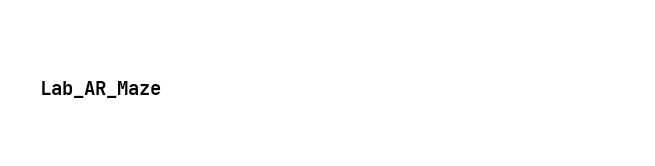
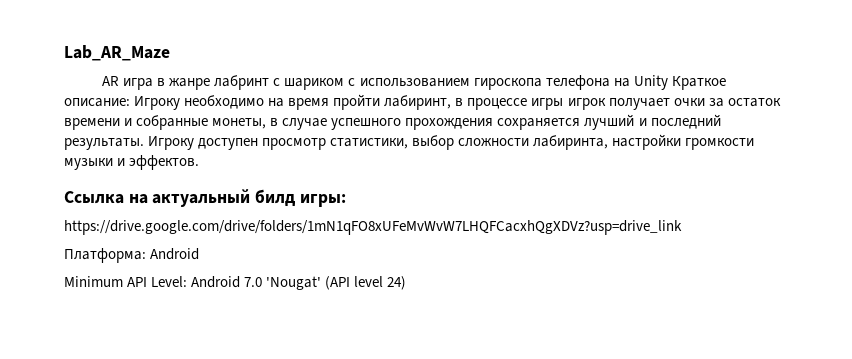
(161, 89) none -> [102,75,726,90] [64,94,781,110] [64,114,721,130] [64,134,755,150] [64,155,200,170] [64,189,346,207] [64,220,682,235] [64,248,200,263] [64,276,407,290] // AR игра в жанре лабринт с шариком с использованием гироскопа телефона на Unity Краткое описание: Игроку необходимо на время пройти лабиринт, в процессе игры игрок получает очки за остаток времени и собранные монеты, в случае успешного прохождения сохраняется лучший и последний результаты. Игроку доступен просмотр статистики, выбор сложности лабиринта, настройки громкости музыки и эффектов. // Ссылка на актуальный билд игры: // https://drive.google.com/drive/folders/1mN1qFO8xUFeMvWvW7LHQFCacxhQgXDVz?usp=drive_link // Платформа: Android // Minimum API Level: Android 7.0 'Nougat' (API level 24)

